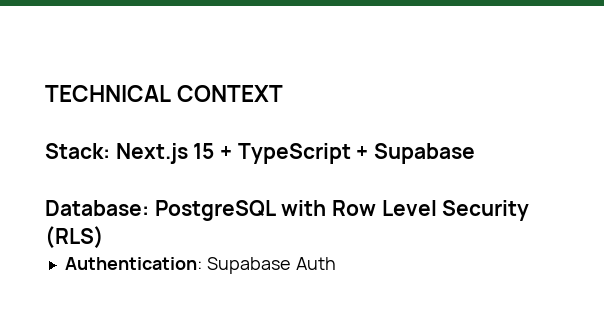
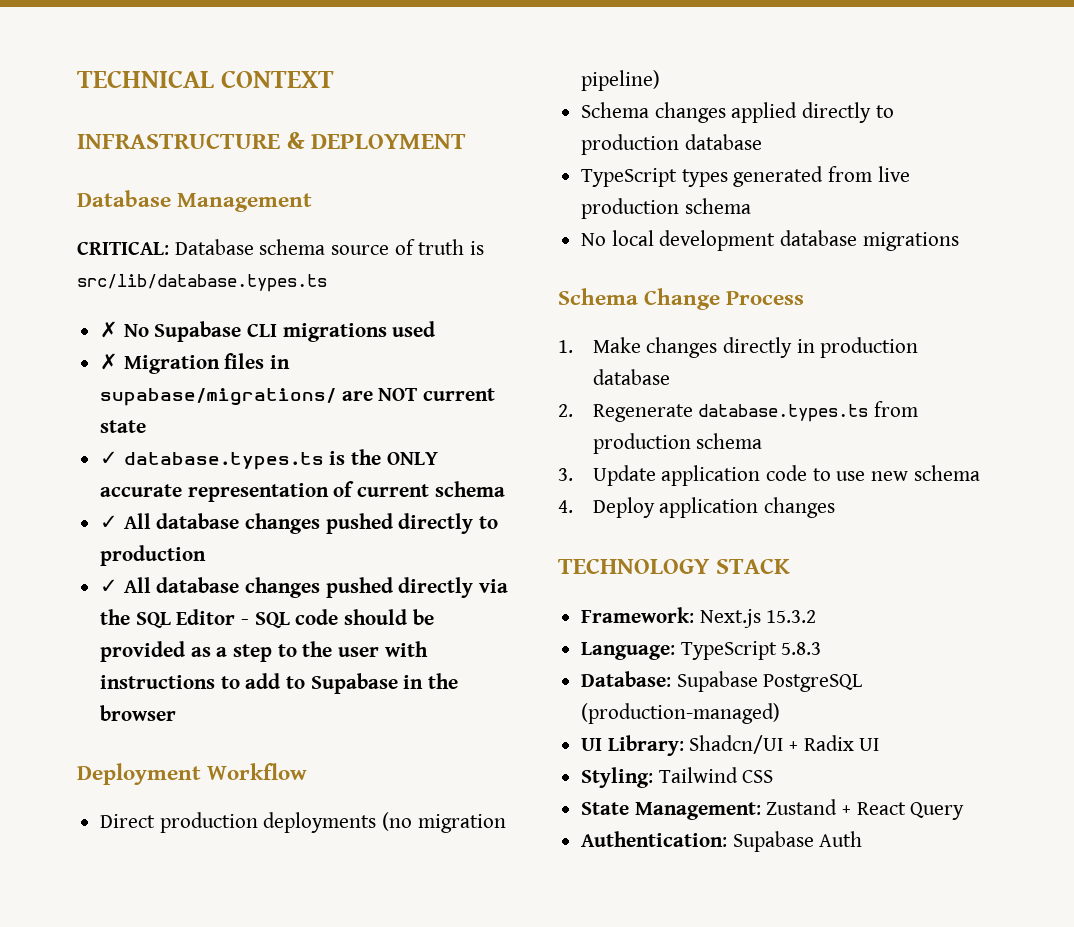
[45,143,476,164] [45,200,530,221] [45,226,104,248] Stack: Next.js 15 + TypeScript + Supabase // Database: PostgreSQL with Row Level Security (RLS) -> [77,132,467,149] [77,190,313,212] [77,239,485,255] [77,274,327,292] [100,321,436,342] [100,353,291,374] [100,388,496,406] [100,420,147,433] [100,449,438,470] [100,481,505,502] [100,513,499,534] [100,545,207,566] [100,577,509,598] [100,609,434,628] [100,641,428,662] [100,673,459,694] [100,705,177,721] [77,763,308,785] [100,812,506,833] [581,70,661,91] [581,102,894,123] [581,134,762,155] [581,166,910,187] [581,198,751,219] [581,230,959,251] [558,288,805,310] [558,337,919,358] [592,369,670,385] [558,401,918,422] [592,433,763,454] [558,465,980,486] [558,497,835,518] [558,558,790,574] [581,607,817,628] [581,641,822,660] [581,671,863,692] [581,703,781,724] [581,735,880,756] [581,767,774,788] [581,799,965,820] INFRASTRUCTURE & DEPLOYMENT // Database Management // CRITICAL: Database schema source of truth is src/lib/database.types.ts // ✗ No Supabase CLI migrations used // ✗ Migration files in supabase/migrations/ are NOT current state // ✓ database.types.ts is the ONLY accurate representation of current schema // ✓ All database changes pushed directly to production // ✓ All database changes pushed directly via the SQL Editor - SQL code should be provided as a step to the user with instructions to add to Supabase in the browser // Deployment Workflow // Direct production deployments (no migration pipeline) // Schema changes applied directly to production database // TypeScript types generated from live production schema // No local development database migrations // Schema Change Process // 1. Make changes directly in production database // 2. Regenerate database.types.ts from production schema // 3. Update application code to use new schema // 4. Deploy application changes // TECHNOLOGY STACK // Framework: Next.js 15.3.2 // Language: TypeScript 5.8.3 // Database: Supabase PostgreSQL (production-managed) // UI Library: Shadcn/UI + Radix UI // Styling: Tailwind CSS // State Management: Zustand + React Query

